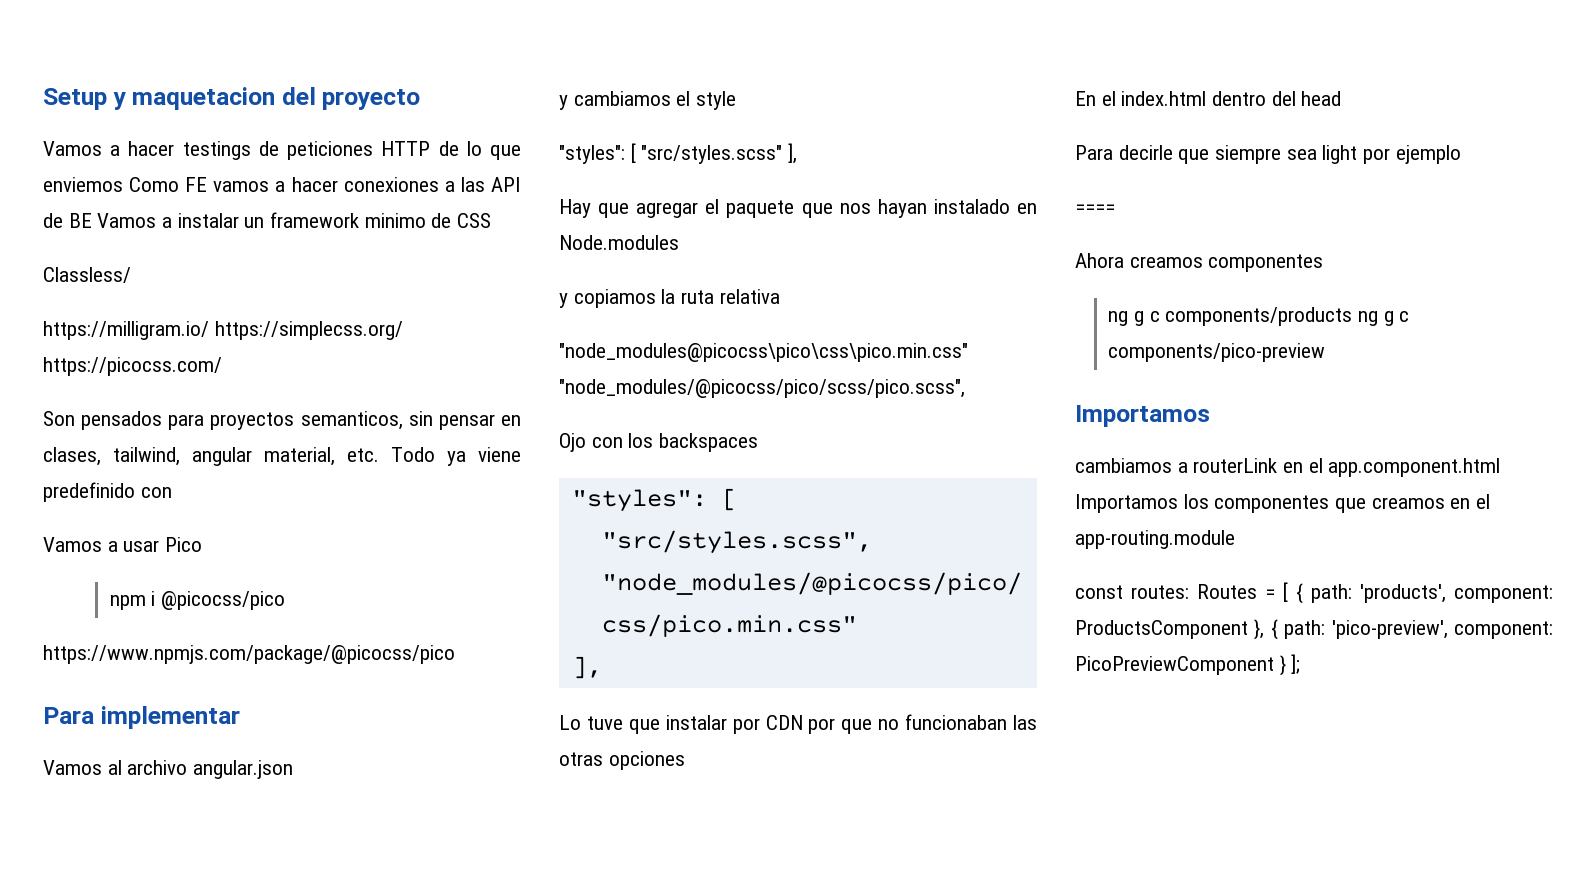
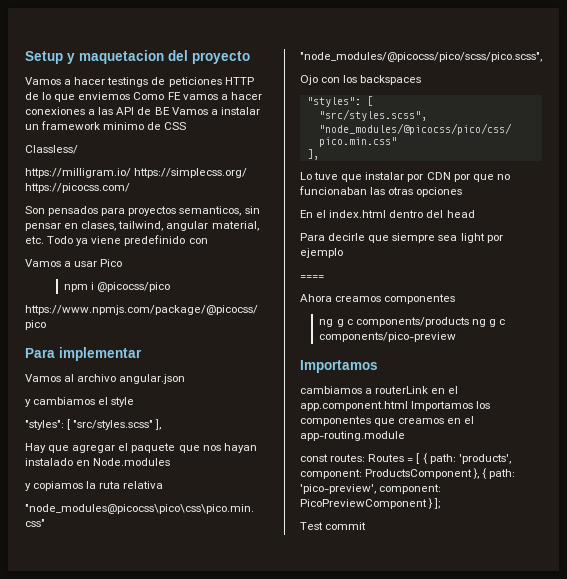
(1301, 664) none -> [300,522,367,530] // Test commit

